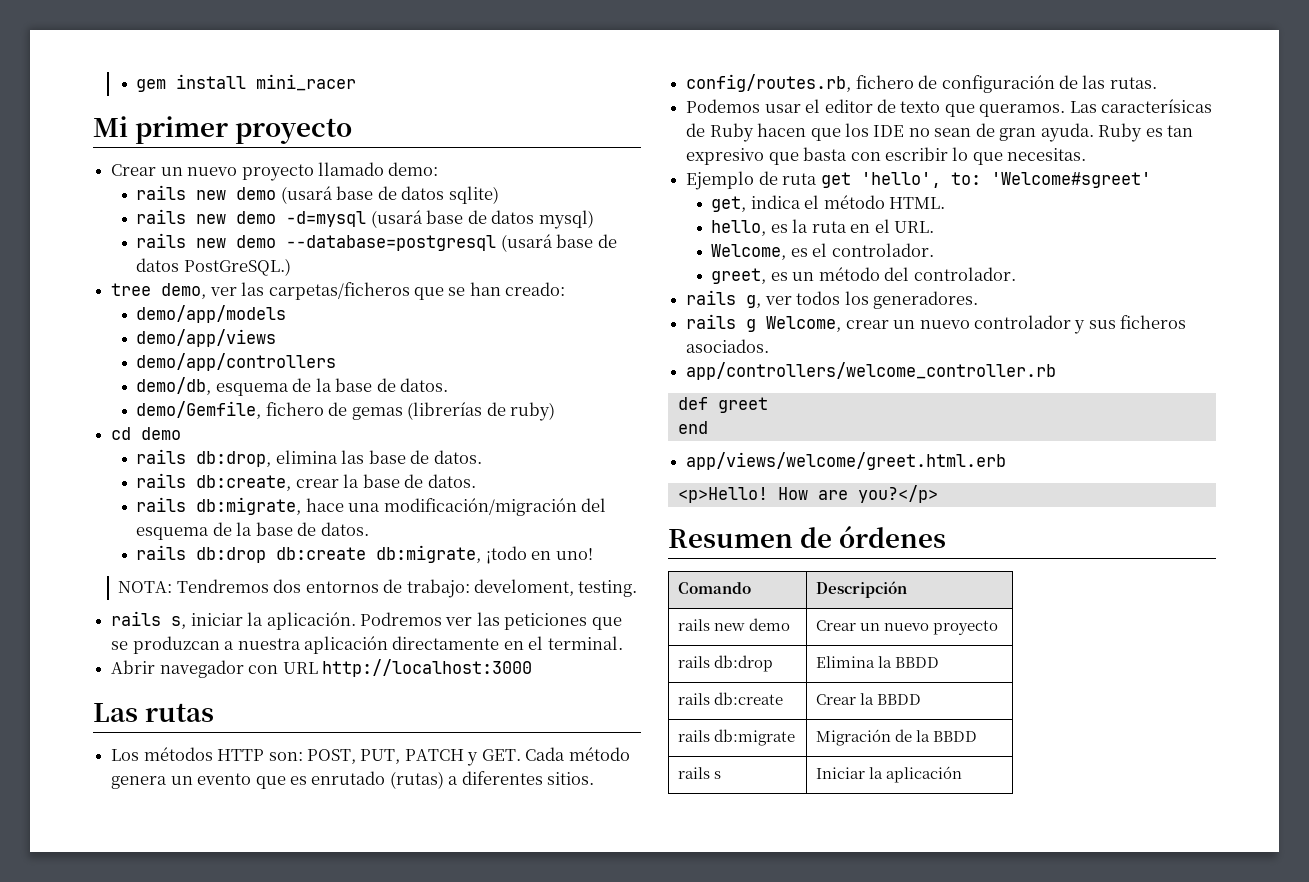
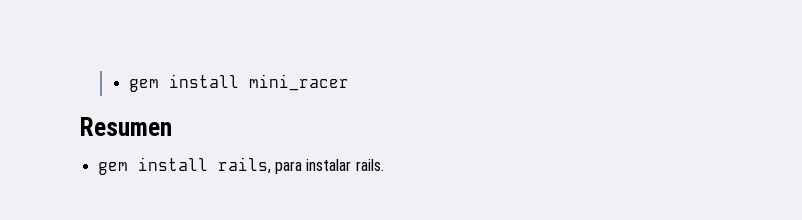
[93,116,353,144] [111,162,439,181] [136,185,499,204] [136,209,594,229] [136,233,617,252] [136,258,291,276] [111,282,566,300] [136,305,287,323] [136,329,277,347] [136,353,337,371] [136,377,449,396] [136,401,556,421] [111,427,182,440] [136,449,482,467] [136,473,476,491] [136,497,607,516] [136,522,369,540] [136,545,593,564] [118,579,638,598] [111,611,622,630] [111,636,623,654] [111,659,532,678] [93,703,215,722] [111,747,630,766] [111,771,595,789] [686,74,1157,93] [686,99,1213,117] [686,123,1194,142] [686,147,1087,165] [686,171,1151,190] [711,195,946,212] [711,219,935,236] [711,243,934,260] [711,267,1016,284] [686,290,978,309] [686,314,1187,334] [686,339,770,353] [686,362,1057,380] [677,397,768,413] [677,421,708,434] [686,452,1007,470] [677,485,938,503] [668,526,947,548] [677,582,751,594] [815,581,907,598] [677,618,790,631] [815,620,998,635] [677,655,773,672] [815,656,939,668] [677,692,783,705] [815,693,921,705] [677,729,795,746] [815,729,977,746] [677,767,721,779] [815,766,962,783] Mi primer proyecto // Crear un nuevo proyecto llamado demo: // rails new demo (usará base de datos sqlite) // rails new demo -d=mysql (usará base de datos mysql) // rails new demo --database=postgresql (usará base de datos PostGreSQL.) // tree demo, ver las carpetas/ficheros que se han creado: // demo/app/models // demo/app/views // demo/app/controllers // demo/db, esquema de la base de datos. // demo/Gemfile, fichero de gemas (librerías de ruby) // cd demo // rails db:drop, elimina las base de datos. // rails db:create, crear la base de datos. // rails db:migrate, hace una modificación/migración del esquema de la base de datos. // rails db:drop db:create db:migrate, ¡todo en uno! // NOTA: Tendremos dos entornos de trabajo: develoment, testing. // rails s, iniciar la aplicación. Podremos ver las peticiones que se produzcan a nuestra aplicación directamente en el terminal. // Abrir navegador con URL http://localhost:3000 // Las rutas // Los métodos HTTP son: POST, PUT, PATCH y GET. Cada método genera un evento que es enrutado (rutas) a diferentes sitios. // config/routes.rb, fichero de configuración de las rutas. // Podemos usar el editor de texto que queramos. Las caracterísicas de Ruby hacen que los IDE no sean de gran ayuda. Ruby es tan expresivo que basta con escribir lo que necesitas. // Ejemplo de ruta get 'hello', to: 'Welcome#sgreet' // get, indica el método HTML. // hello, es la ruta en el URL. // Welcome, es el controlador. // greet, es un método del controlador. // rails g, ver todos los generadores. // rails g Welcome, crear un nuevo controlador y sus ficheros asociados. // app/controllers/welcome_controller.rb // def greet // end // app/views/welcome/greet.html.erb // <p>Hello! How are you?</p> // Resumen de órdenes // Comando | Descripción // rails new demo | Crear un nuevo proyecto // rails db:drop | Elimina la BBDD // rails db:create | Crear la BBDD // rails db:migrate | Migración de la BBDD // rails s | Iniciar la aplicación -> [80,117,172,136] [97,157,384,175] Resumen // gem install rails, para instalar rails.

